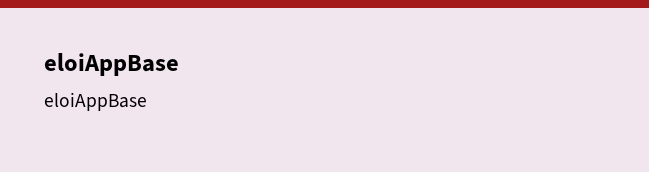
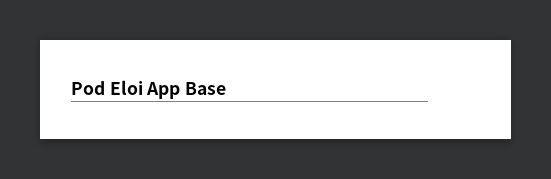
[44,53,179,76] [44,92,147,111] eloiAppBase // eloiAppBase -> [71,80,227,99] Pod Eloi App Base

